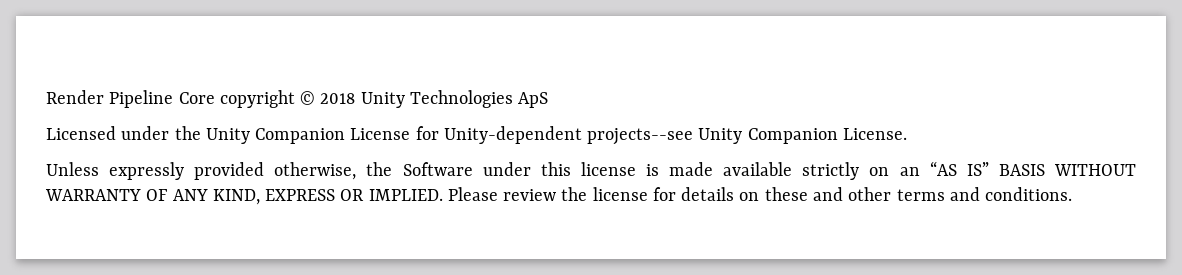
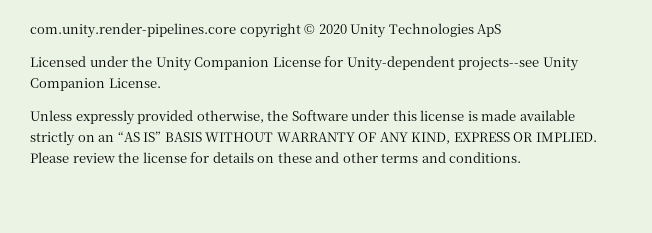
[46,90,215,108] Render Pipeline Core -> [30,23,236,38] com.unity.render-pipelines.core
[320,93,356,104] 2018 -> [318,24,347,34] 2020

